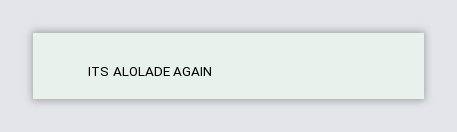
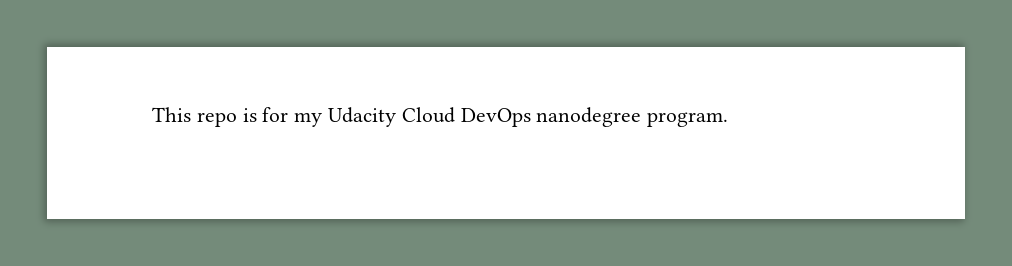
[88,67,213,76] ITS ALOLADE AGAIN -> [152,107,729,127] This repo is for my Udacity Cloud DevOps nanodegree program.

